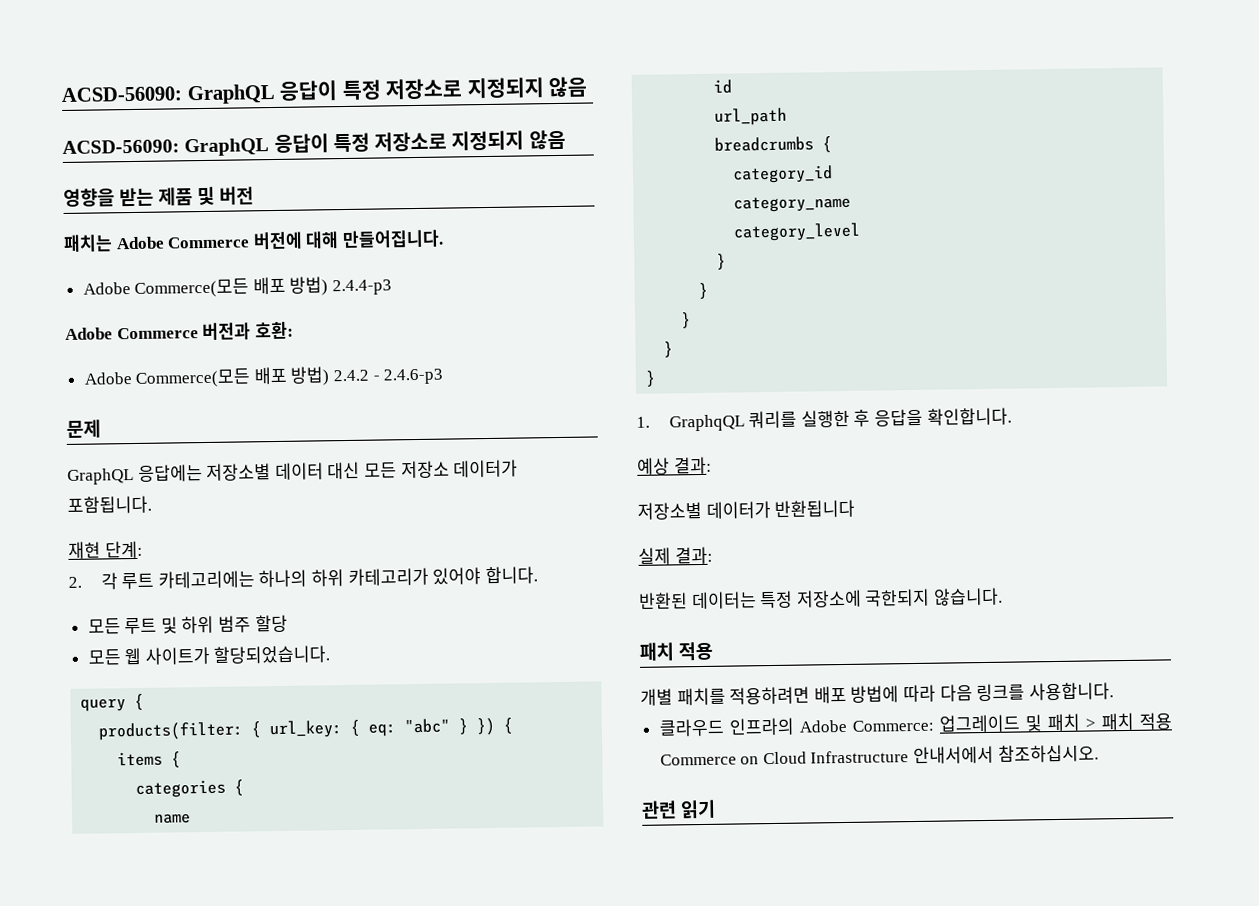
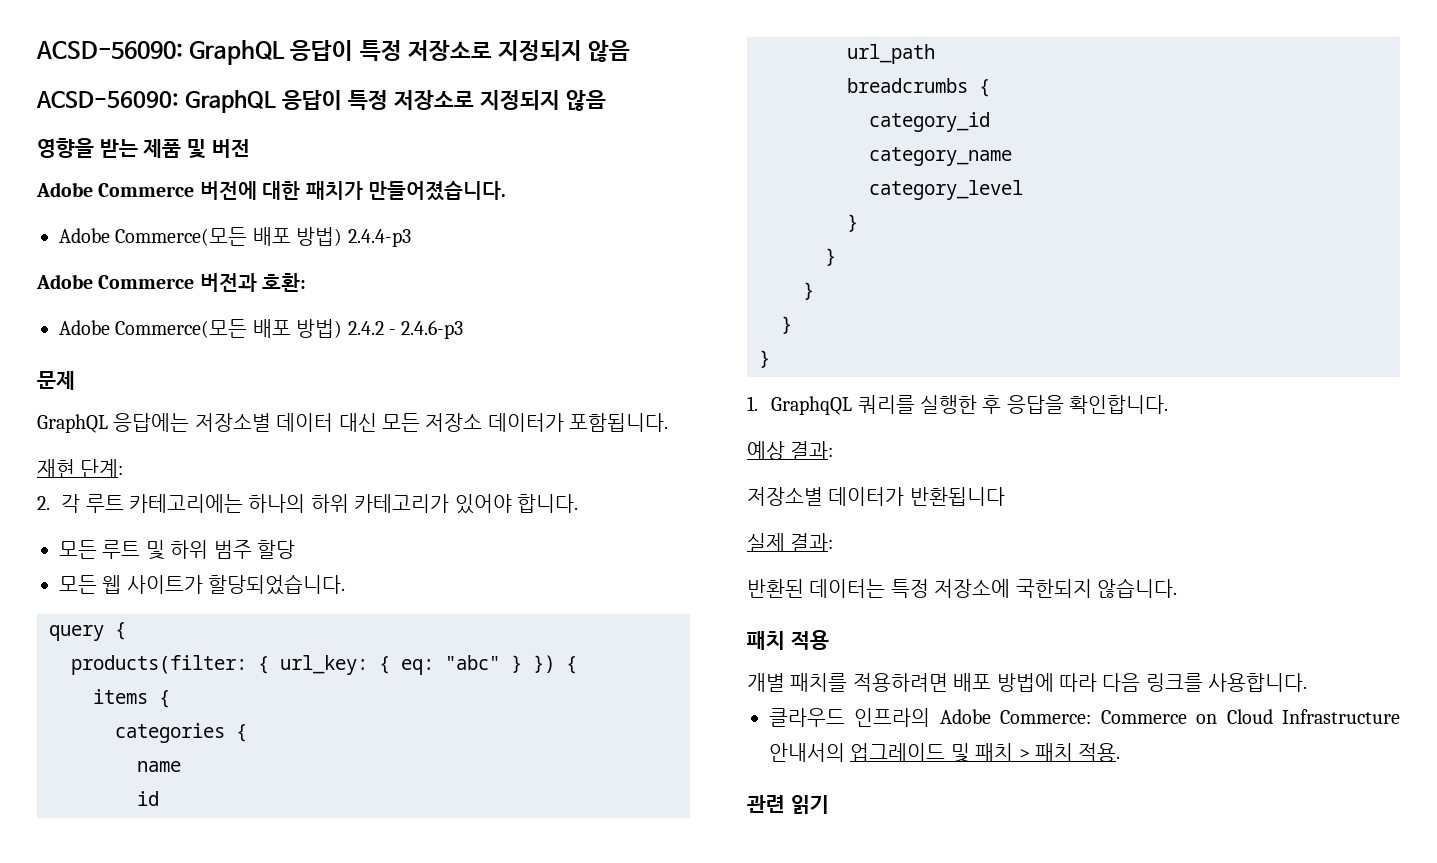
[63,234,113,252] 패치는 -> (250, 148) none
[305,229,444,249] 대해 만들어집니다. -> [262,181,506,201] 대한 패치가 만들어졌습니다.
(934, 725) none -> [1100,709,1400,724] [769,743,845,762] Commerce on Cloud Infrastructure 안내서의
[1138,712,1172,730] [659,744,1099,766] 적용 Commerce on Cloud Infrastructure 안내서에서 참조하십시오. -> [1078,743,1121,762] 적용.

